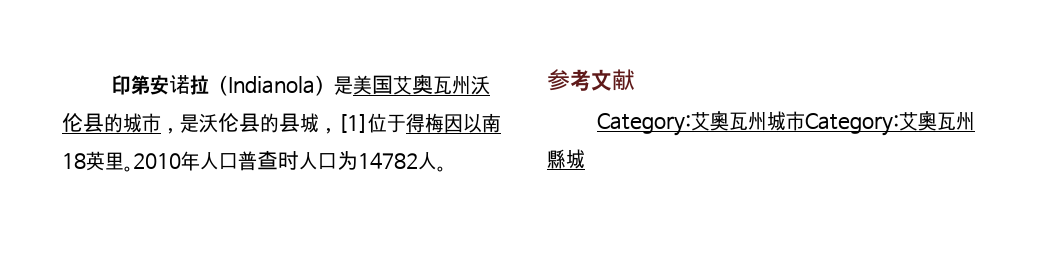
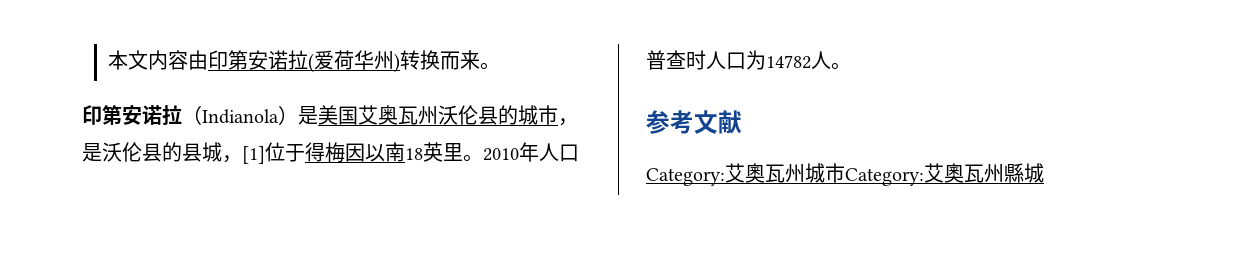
(111, 85) none -> [108,50,501,73] 本文内容由印第安诺拉(爱荷华州)转换而来。 //

